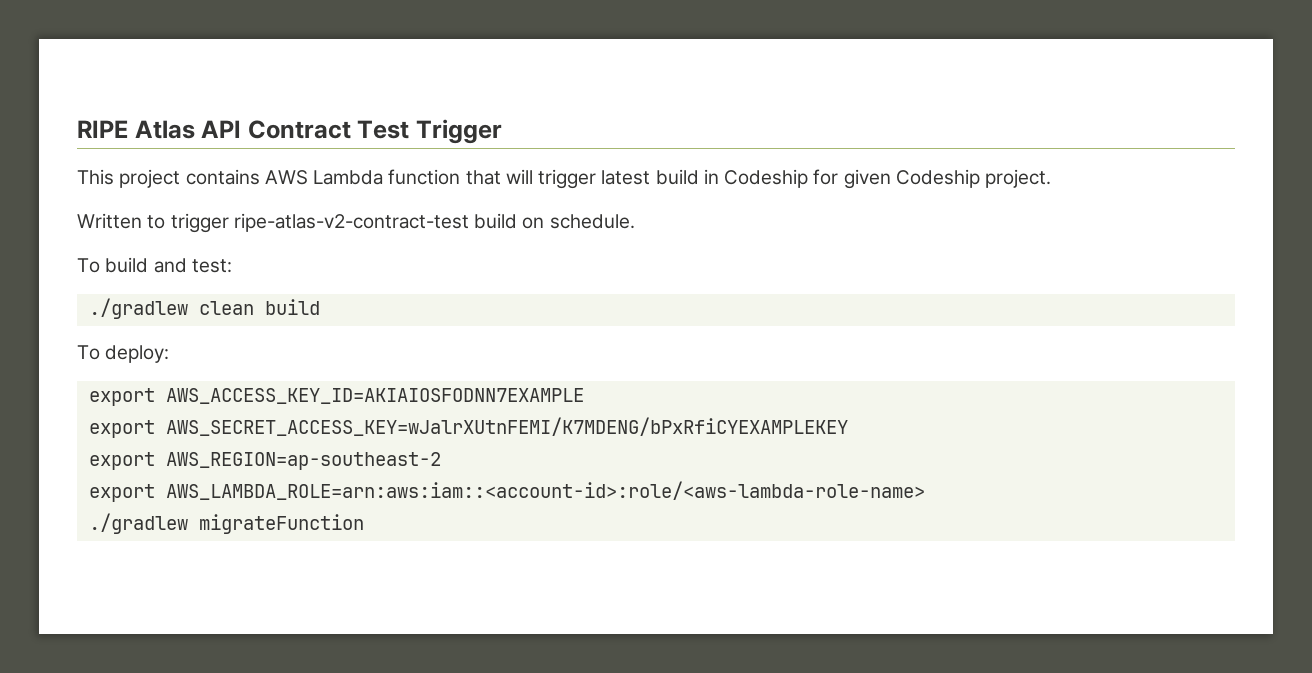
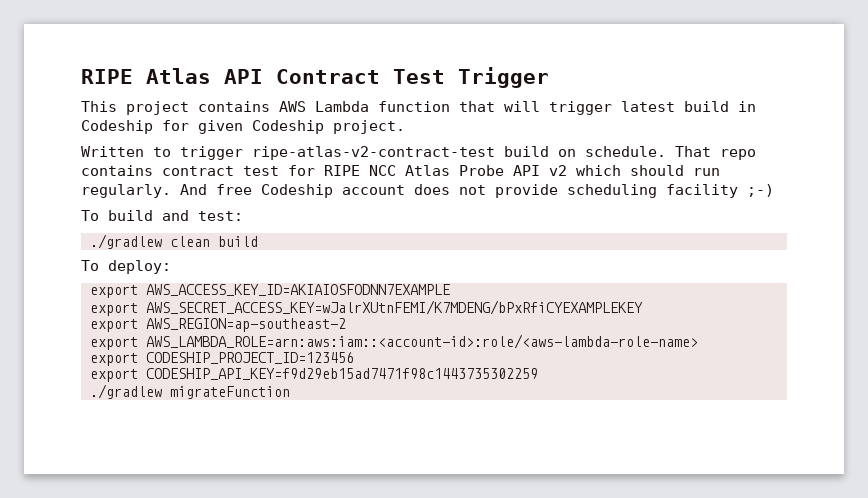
(635, 221) none -> [675,146,756,160] [81,165,720,176] [81,184,774,198] That repo contains contract test for RIPE NCC Atlas Probe API v2 which should run regularly. And free Codeship account does not provide scheduling facility ;-)
(925, 490) none -> [90,352,354,366] [90,368,538,382] // export CODESHIP_PROJECT_ID=123456 // export CODESHIP_API_KEY=f9d29eb15ad7471f98c1443735302259

